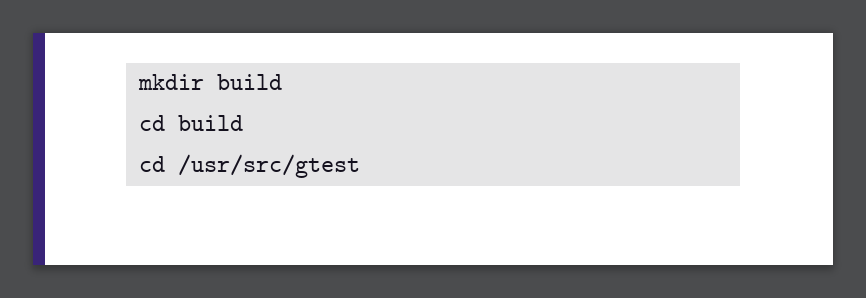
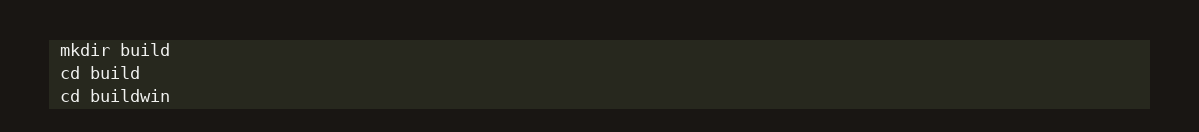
[177,154,360,178] /usr/src/gtest -> [90,89,171,102] buildwin

